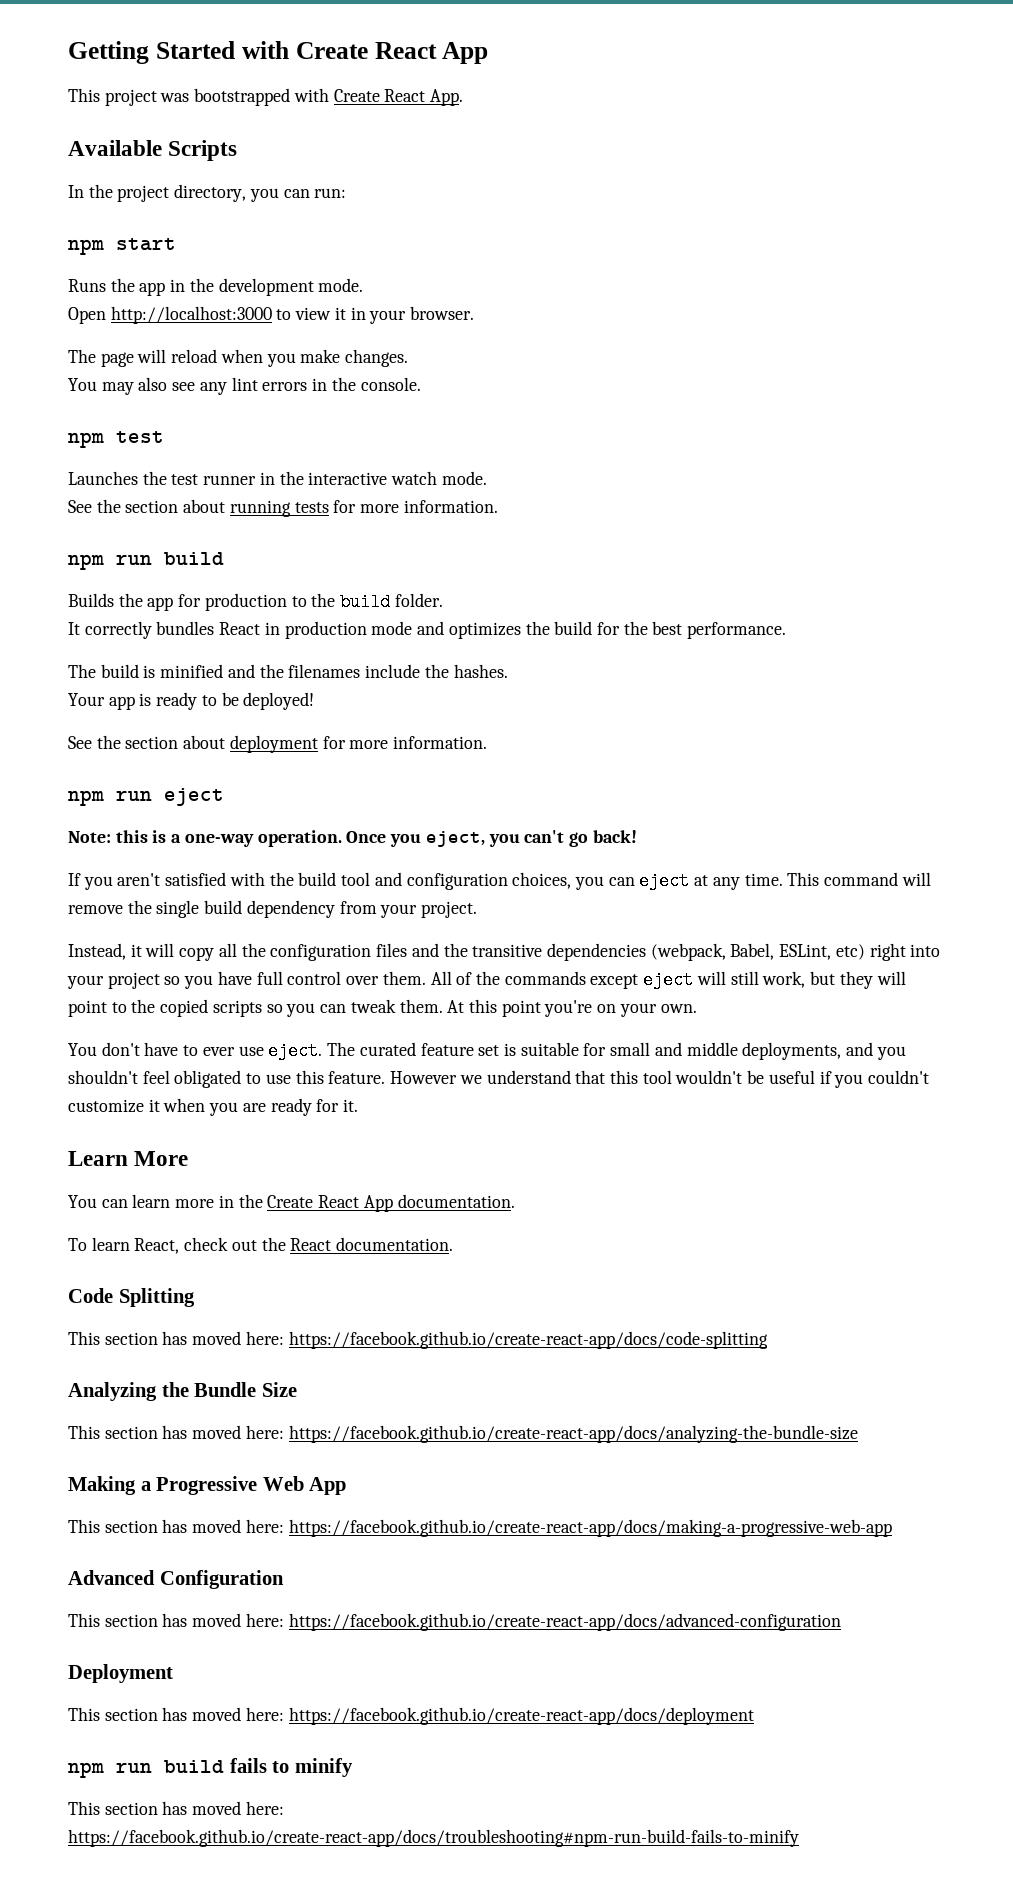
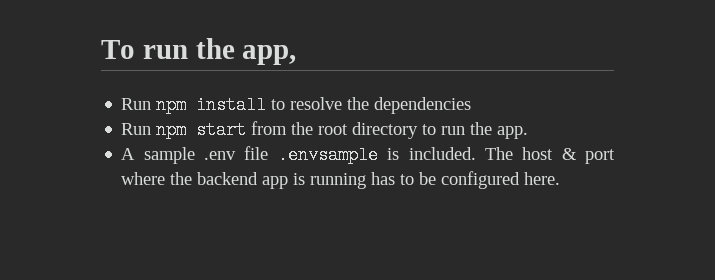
[68,41,489,64] [68,88,464,106] [68,140,238,161] [68,184,347,202] [68,238,176,255] [68,278,364,296] [68,306,475,324] [68,349,409,367] [68,377,421,395] [68,431,164,448] [68,471,487,485] [68,499,498,517] [68,552,224,570] [68,593,443,611] [68,621,787,639] [68,664,508,678] [68,692,315,710] [68,735,488,753] [68,788,224,806] [68,830,637,847] [68,872,931,890] [68,900,478,918] [68,943,941,961] [67,971,906,989] [68,999,697,1017] [68,1042,906,1060] [68,1070,930,1088] [68,1098,359,1116] [68,1151,189,1166] [68,1194,515,1212] [68,1237,454,1254] [68,1288,195,1307] [68,1331,768,1349] [68,1382,297,1401] [68,1425,858,1443] [68,1476,347,1495] [68,1519,892,1537] [68,1570,284,1589] [68,1613,841,1631] [68,1664,173,1683] [68,1707,754,1725] [68,1758,353,1778] [68,1801,284,1815] [68,1829,799,1847] Getting Started with Create React App // This project was bootstrapped with Create React App. // Available Scripts // In the project directory, you can run: // npm start // Runs the app in the development mode. // Open http://localhost:3000 to view it in your browser. // The page will reload when you make changes. // You may also see any lint errors in the console. // npm test // Launches the test runner in the interactive watch mode. // See the section about running tests for more information. // npm run build // Builds the app for production to the build folder. // It correctly bundles React in production mode and optimizes the build for the best performance. // The build is minified and the filenames include the hashes. // Your app is ready to be deployed! // See the section about deployment for more information. // npm run eject // Note: this is a one-way operation. Once you eject, you can't go back! // If you aren't satisfied with the build tool and configuration choices, you can eject at any time. This command will remove the single build dependency from your project. // Instead, it will copy all the configuration files and the transitive dependencies (webpack, Babel, ESLint, etc) right into your project so you have full control over them. All of the commands except eject will still work, but they will point to the copied scripts so you can tweak them. At this point you're on your own. // You don't have to ever use eject. The curated feature set is suitable for small and middle deployments, and you shouldn't feel obligated to use this feature. However we understand that this tool wouldn't be useful if you couldn't customize it when you are ready for it. // Learn More // You can learn more in the Create React App documentation. // To learn React, check out the React documentation. // Code Splitting // This section has moved here: https://facebook.github.io/create-react-app/docs/code-splitting // Analyzing the Bundle Size // This section has moved here: https://facebook.github.io/create-react-app/docs/analyzing-the-bundle-size // Making a Progressive Web App // This section has moved here: https://facebook.github.io/create-react-app/docs/making-a-progressive-web-app // Advanced Configuration // This section has moved here: https://facebook.github.io/create-react-app/docs/advanced-configuration // Deployment // This section has moved here: https://facebook.github.io/create-react-app/docs/deployment // npm run build fails to minify // This section has moved here: https://facebook.github.io/create-react-app/docs/troubleshooting#npm-run-build-fails-to-minify -> [101,38,297,65] [121,96,472,114] [121,121,529,139] [121,146,615,164] [121,171,561,189] To run the app, // Run npm install to resolve the dependencies // Run npm start from the root directory to run the app. // A sample .env file .envsample is included. The host & port where the backend app is running has to be configured here.

